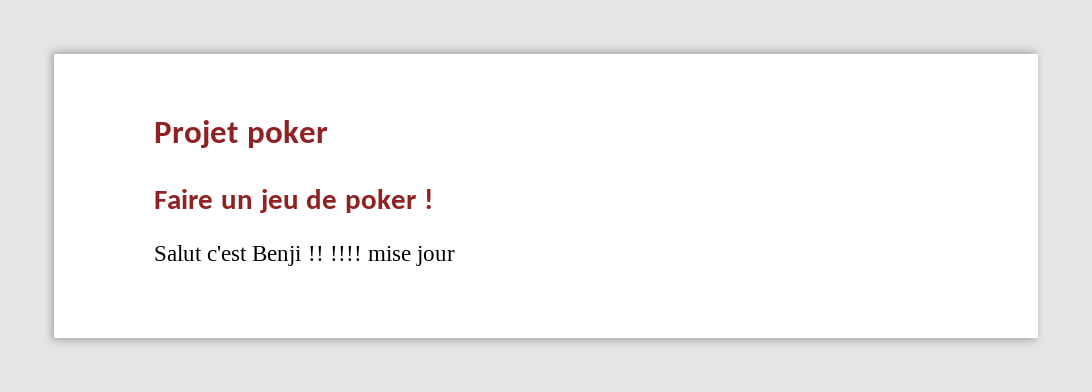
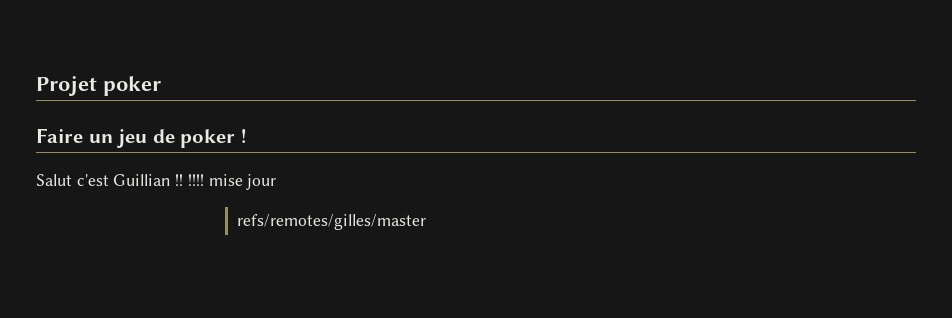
[252,246,302,266] Benji -> [113,174,171,186] Guillian
(456, 256) none -> [237,214,427,230] // refs/remotes/gilles/master

